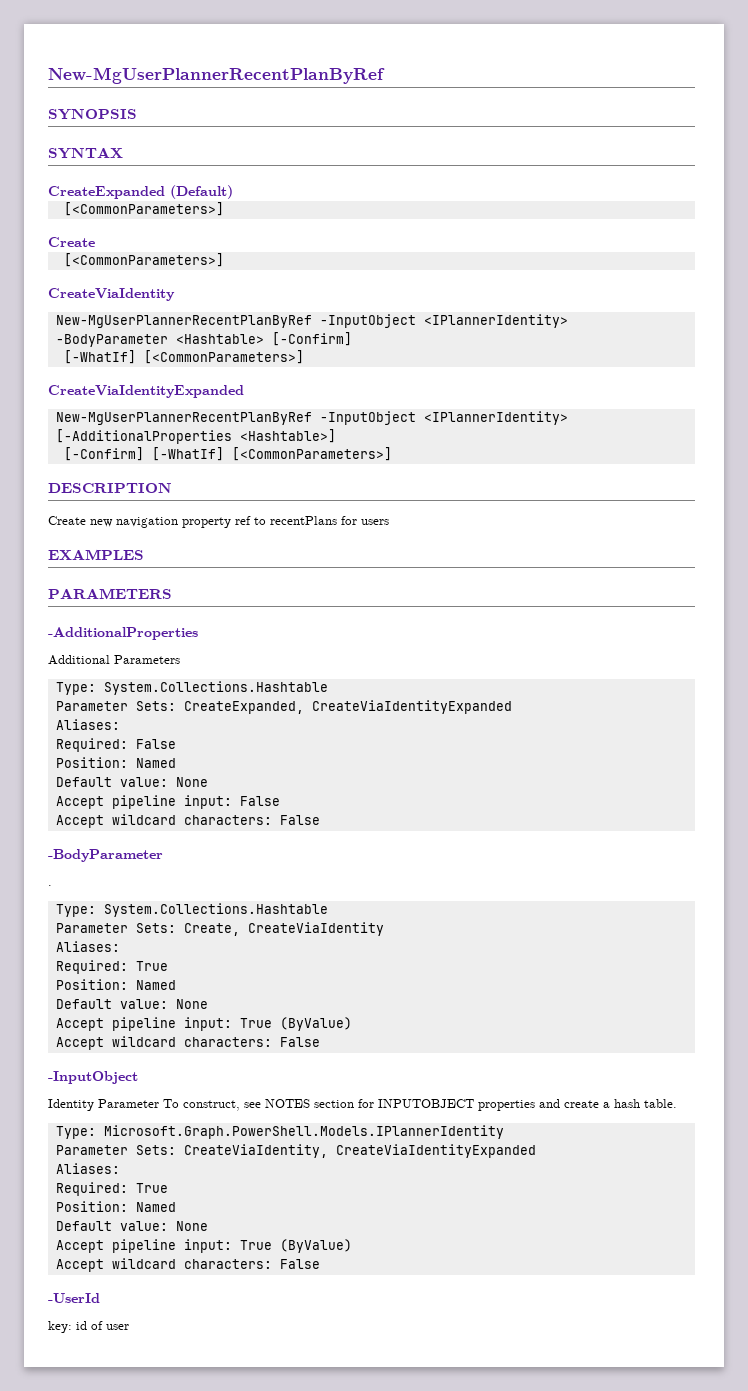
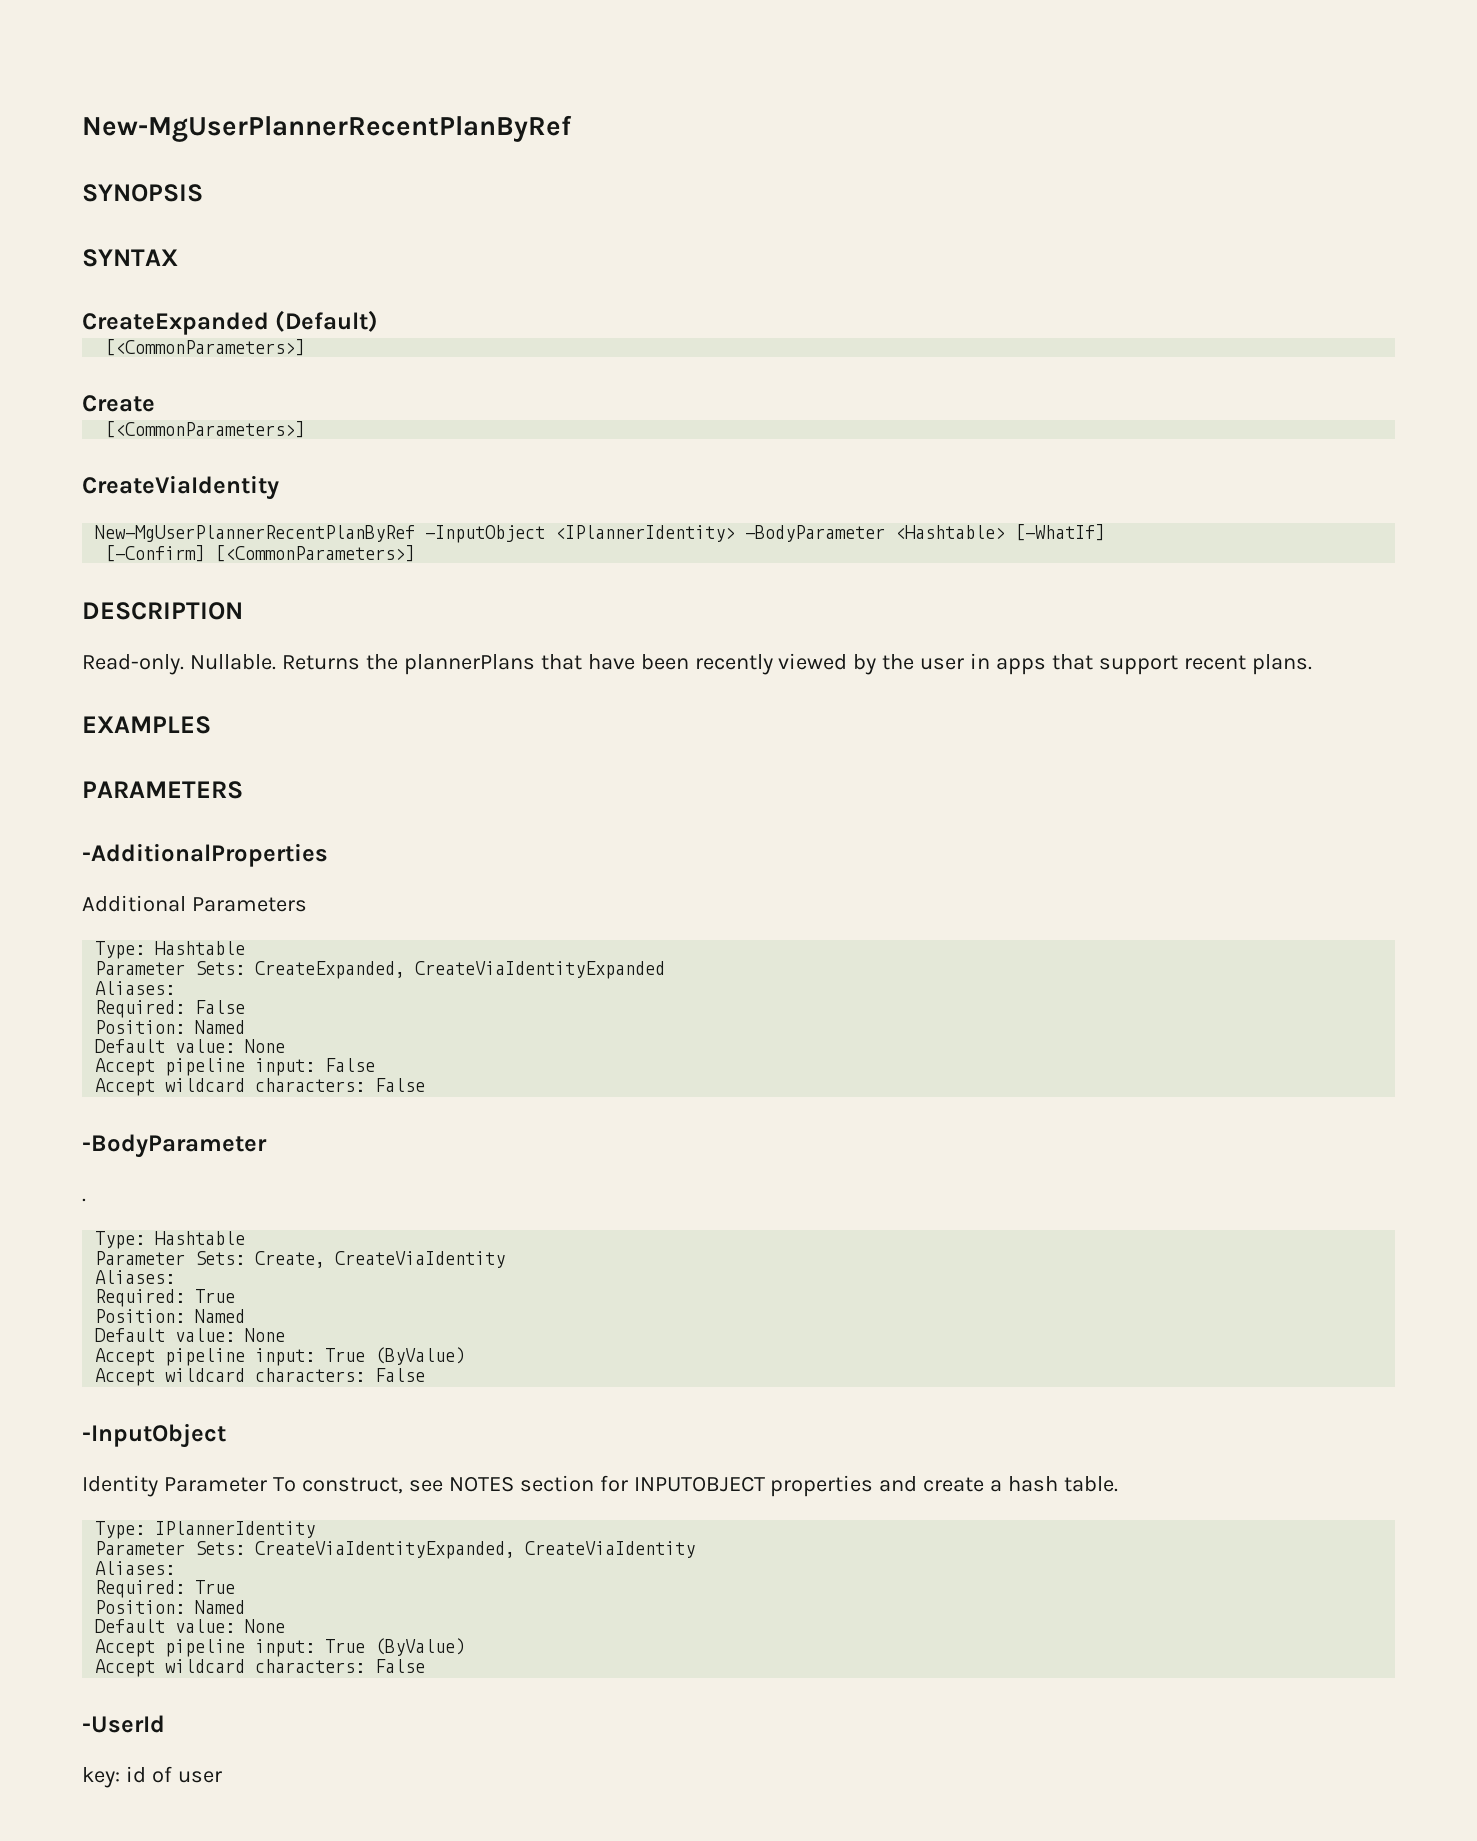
[271,332,352,346] [63,350,304,364] [48,385,244,398] [55,411,568,425] [55,429,336,444] [63,447,224,461] [-Confirm] // [-WhatIf] [<CommonParameters>] // CreateViaIdentityExpanded // New-MgUserPlannerRecentPlanByRef -InputObject <IPlannerIdentity> [-AdditionalProperties <Hashtable>] // [-Confirm] [-WhatIf] -> [1015,524,1106,541] [105,545,206,562] [-WhatIf] // [-Confirm]
[48,516,389,528] Create new navigation property ref to recentPlans for users -> [82,653,1312,675] Read-only. Nullable. Returns the plannerPlans that have been recently viewed by the user in apps that support recent plans.
[103,681,328,695] System.Collections.Hashtable -> [155,941,246,955] Hashtable
[103,903,328,917] System.Collections.Hashtable -> [155,1231,246,1245] Hashtable
[103,1125,504,1139] [55,1144,536,1158] Microsoft.Graph.PowerShell.Models.IPlannerIdentity // Parameter Sets: CreateViaIdentity, CreateViaIdentityExpanded -> [155,1521,316,1538] [95,1541,696,1559] IPlannerIdentity // Parameter Sets: CreateViaIdentityExpanded, CreateViaIdentity

